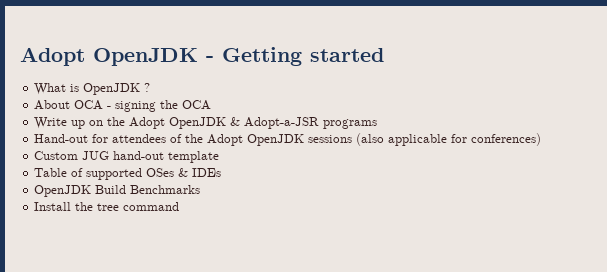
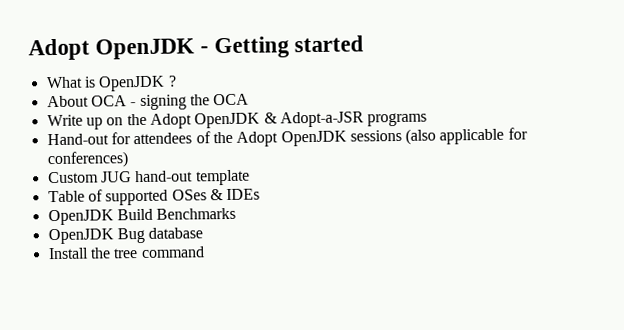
(201, 189) none -> [47,227,204,245] // OpenJDK Bug database

